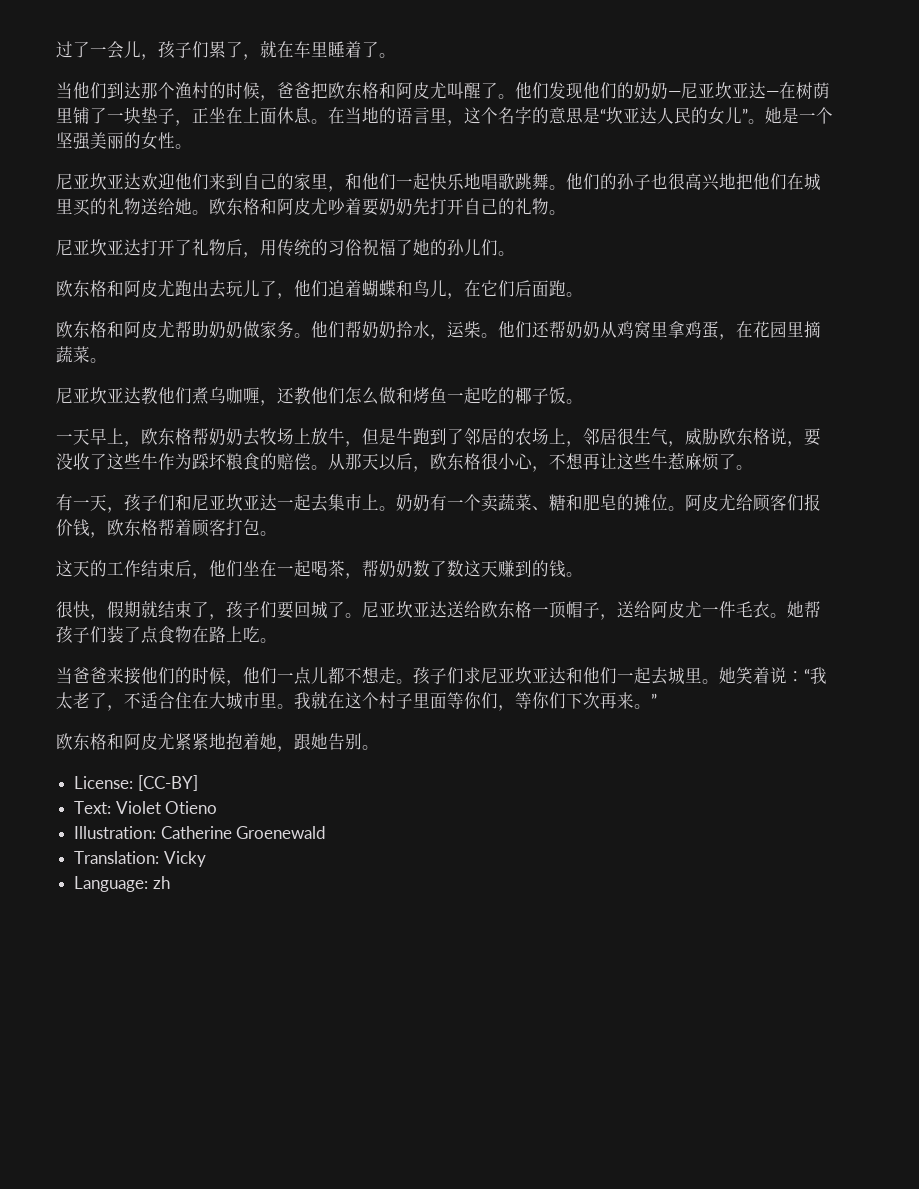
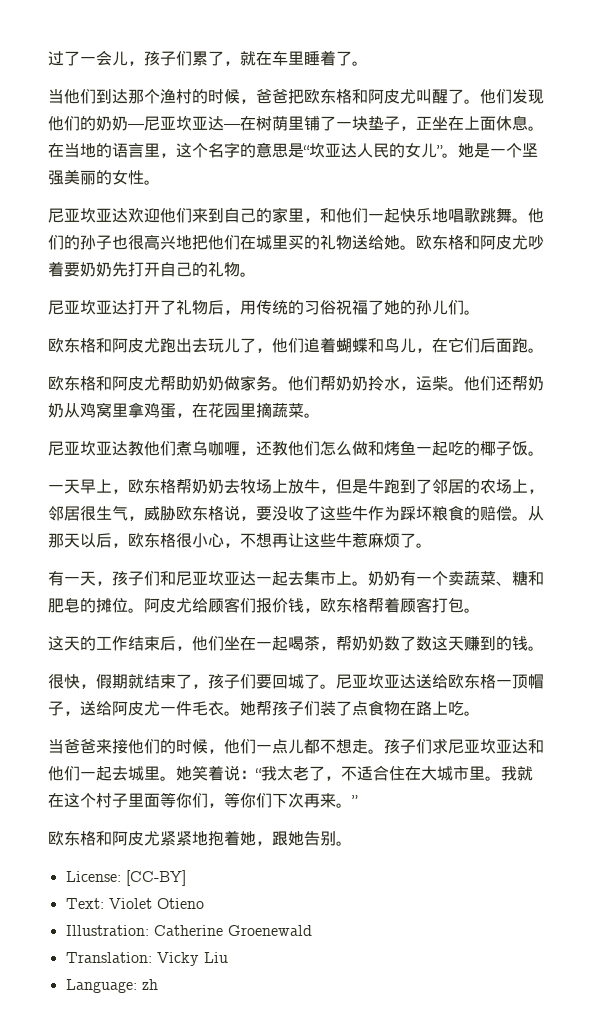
(206, 859) none -> [203,952,228,963] Liu

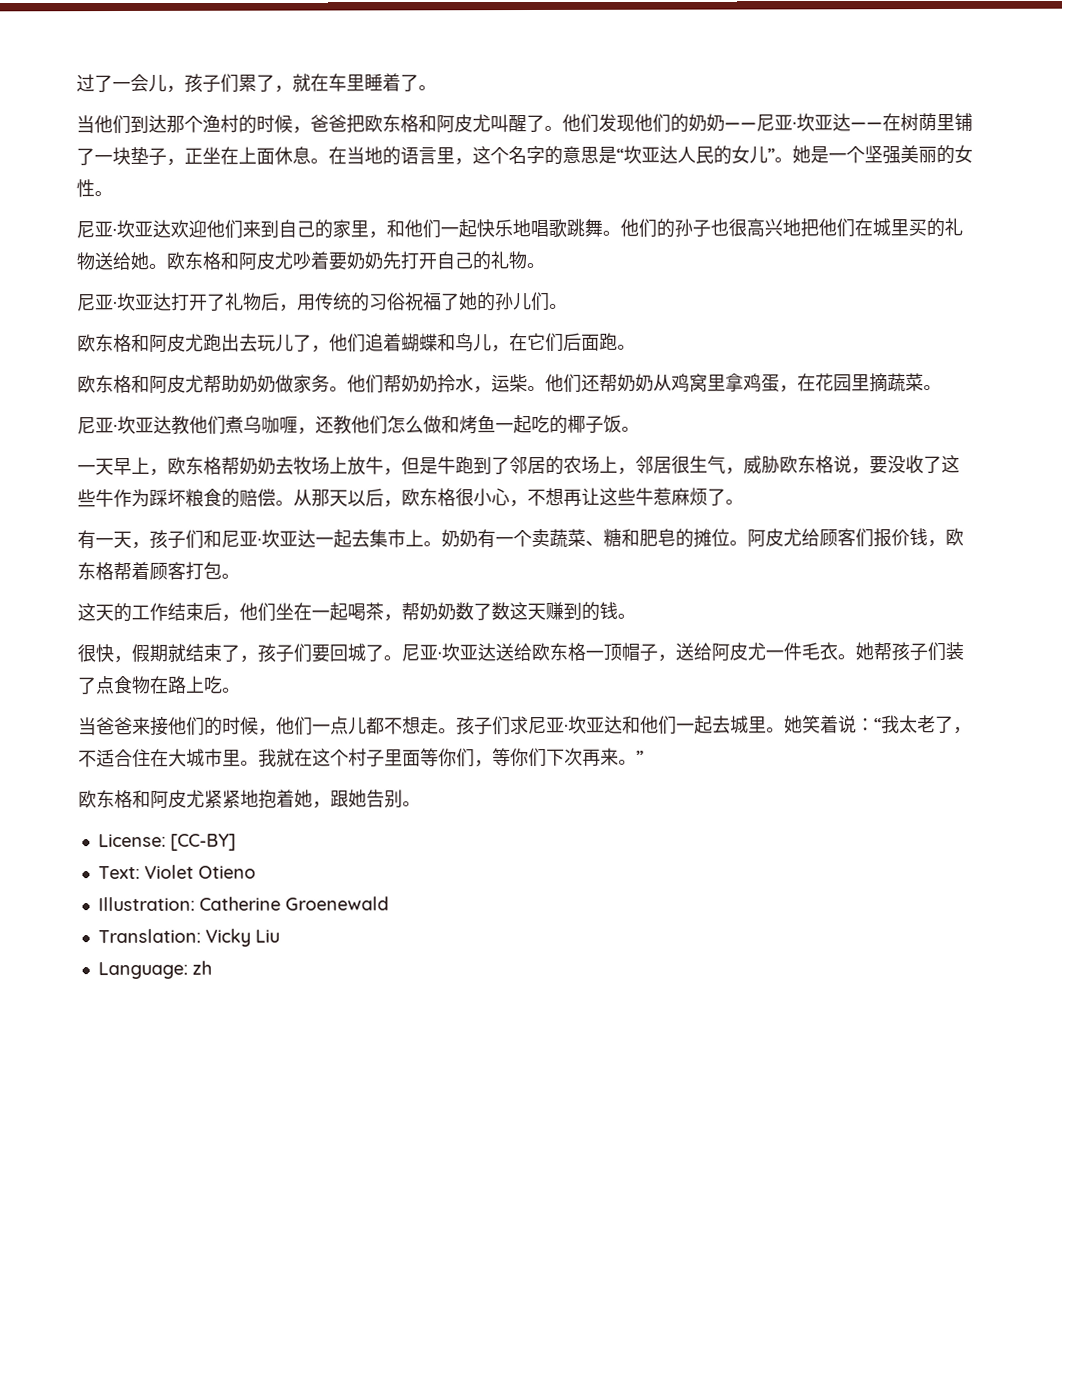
[128,115,240,131] —尼亚坎亚达— -> [724,113,883,132] ——尼亚·坎亚达——
(80, 215) none -> [112,228,117,237] ·
(80, 307) none -> [113,301,118,310] ·
(80, 448) none -> [113,424,118,433] ·
(208, 578) none -> [257,537,262,546] ·
(368, 681) none -> [437,651,442,660] ·
(480, 746) none -> [564,723,569,732] ·

